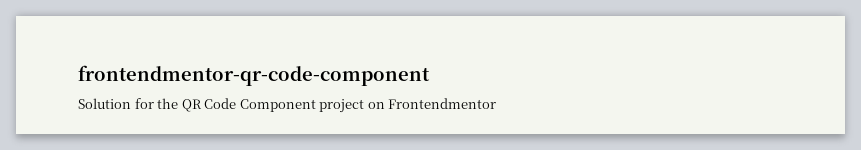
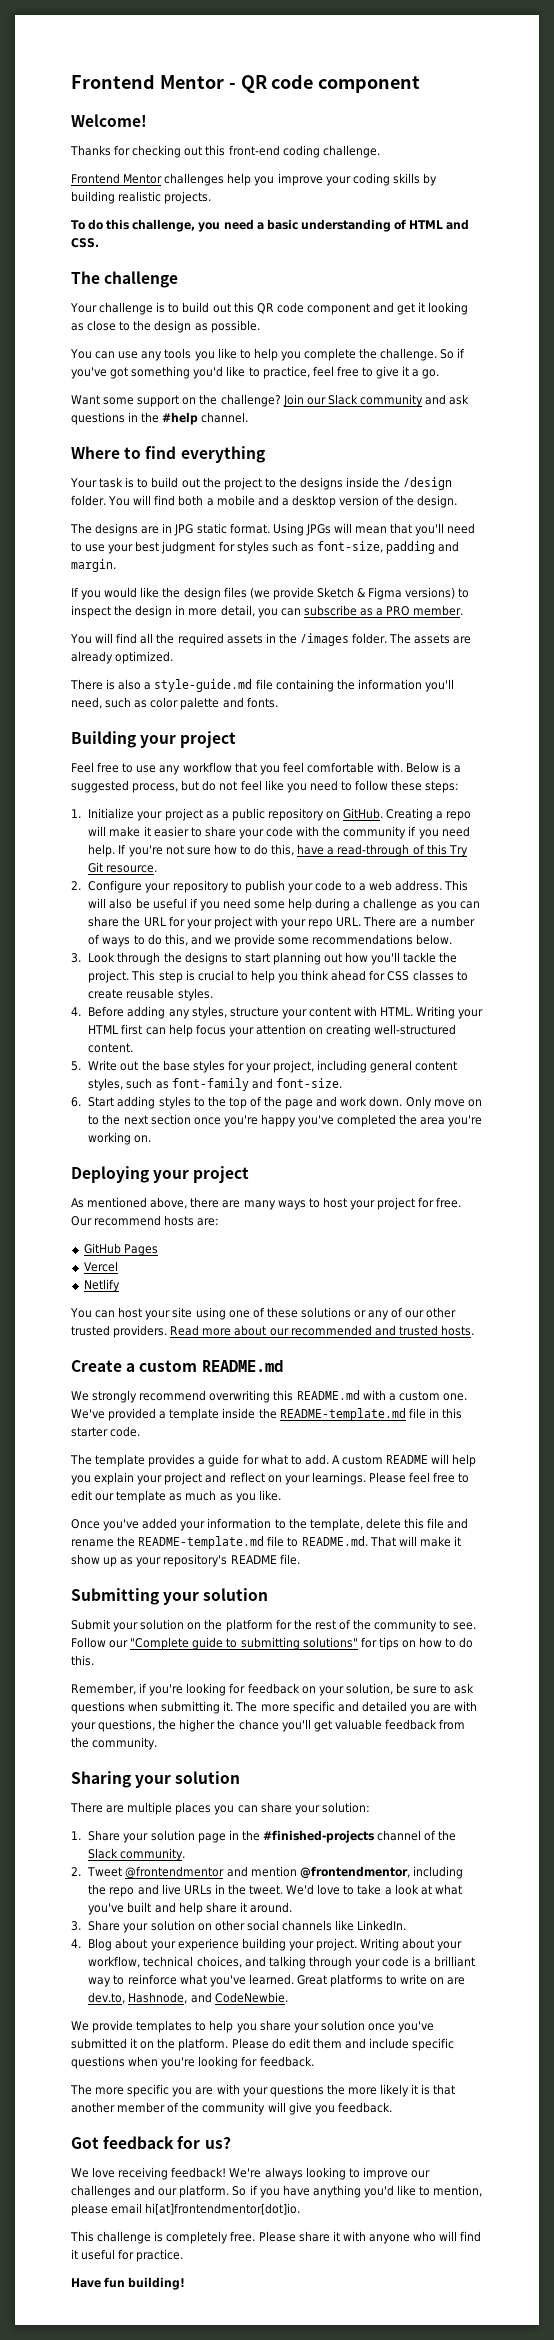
[78,65,430,86] [78,98,497,113] frontendmentor-qr-code-component // Solution for the QR Code Component project on Frontendmentor -> [71,74,421,93] [71,114,147,127] [70,145,380,158] [71,173,437,186] [71,191,212,204] [71,219,470,232] [71,238,99,248] [71,271,179,288] [70,302,469,315] [71,320,260,333] [70,348,466,361] [71,366,440,379] [71,394,470,407] [71,412,249,425] [71,446,265,463] [70,477,453,490] [71,495,458,508] [70,523,476,536] [71,541,460,554] [71,559,116,572] [71,587,470,600] [71,605,464,618] [70,633,472,646] [71,651,174,664] [70,679,454,692] [71,697,278,710] [71,731,237,748] [71,762,462,775] [71,780,460,793] [71,808,472,821] [88,826,470,839] [88,844,468,857] [88,862,158,873] [71,880,469,893] [88,898,480,911] [88,916,475,929] [88,934,453,947] [71,952,458,965] [88,970,468,983] [88,988,213,1001] [71,1006,484,1019] [88,1024,457,1037] [88,1043,134,1053] [71,1060,458,1073] [88,1078,342,1091] [71,1096,482,1109] [88,1114,483,1127] [88,1132,152,1145] [71,1166,250,1183] [71,1197,462,1210] [71,1215,220,1226] [83,1243,158,1256] [83,1261,118,1272] [83,1279,120,1292] [70,1307,457,1320] [71,1325,474,1338] [71,1360,283,1372] [71,1390,467,1403] [71,1408,462,1421] [71,1426,141,1437] [70,1454,477,1467] [71,1472,470,1485] [71,1490,281,1503] [71,1518,469,1531] [71,1536,461,1549] [71,1554,300,1567] [71,1588,269,1605] [71,1619,477,1632] [71,1637,474,1650] [71,1655,94,1666] [71,1683,475,1696] [71,1701,478,1714] [71,1719,466,1732] [71,1737,158,1750] [71,1771,241,1788] [70,1802,370,1815] [71,1830,457,1843] [88,1848,186,1861] [71,1866,463,1879] [88,1884,462,1897] [88,1902,292,1915] [71,1920,407,1933] [71,1938,463,1951] [88,1956,476,1969] [88,1974,466,1987] [88,1992,288,2004] [71,2020,435,2033] [71,2038,455,2051] [71,2056,314,2069] [70,2084,456,2097] [71,2102,392,2115] [71,2136,231,2149] [71,2167,430,2180] [71,2185,483,2198] [71,2203,301,2216] [70,2231,482,2244] [71,2249,184,2262] [71,2277,186,2290] Frontend Mentor - QR code component // Welcome! // Thanks for checking out this front-end coding challenge. // Frontend Mentor challenges help you improve your coding skills by building realistic projects. // To do this challenge, you need a basic understanding of HTML and CSS. // The challenge // Your challenge is to build out this QR code component and get it looking as close to the design as possible. // You can use any tools you like to help you complete the challenge. So if you've got something you'd like to practice, feel free to give it a go. // Want some support on the challenge? Join our Slack community and ask questions in the #help channel. // Where to find everything // Your task is to build out the project to the designs inside the /design folder. You will find both a mobile and a desktop version of the design. // The designs are in JPG static format. Using JPGs will mean that you'll need to use your best judgment for styles such as font-size, padding and margin. // If you would like the design files (we provide Sketch & Figma versions) to inspect the design in more detail, you can subscribe as a PRO member. // You will find all the required assets in the /images folder. The assets are already optimized. // There is also a style-guide.md file containing the information you'll need, such as color palette and fonts. // Building your project // Feel free to use any workflow that you feel comfortable with. Below is a suggested process, but do not feel like you need to follow these steps: // 1. Initialize your project as a public repository on GitHub. Creating a repo will make it easier to share your code with the community if you need help. If you're not sure how to do this, have a read-through of this Try Git resource. // 2. Configure your repository to publish your code to a web address. This will also be useful if you need some help during a challenge as you can share the URL for your project with your repo URL. There are a number of ways to do this, and we provide some recommendations below. // 3. Look through the designs to start planning out how you'll tackle the project. This step is crucial to help you think ahead for CSS classes to create reusable styles. // 4. Before adding any styles, structure your content with HTML. Writing your HTML first can help focus your attention on creating well-structured content. // 5. Write out the base styles for your project, including general content styles, such as font-family and font-size. // 6. Start adding styles to the top of the page and work down. Only move on to the next section once you're happy you've completed the area you're working on. // Deploying your project // As mentioned above, there are many ways to host your project for free. Our recommend hosts are: // GitHub Pages // Vercel // Netlify // You can host your site using one of these solutions or any of our other trusted providers. Read more about our recommended and trusted hosts. // Create a custom README.md // We strongly recommend overwriting this README.md with a custom one. We've provided a template inside the README-template.md file in this starter code. // The template provides a guide for what to add. A custom README will help you explain your project and reflect on your learnings. Please feel free to edit our template as much as you like. // Once you've added your information to the template, delete this file and rename the README-template.md file to README.md. That will make it show up as your repository's README file. // Submitting your solution // Submit your solution on the platform for the rest of the community to see. Follow our "Complete guide to submitting solutions" for tips on how to do this. // Remember, if you're looking for feedback on your solution, be sure to ask questions when submitting it. The more specific and detailed you are with your questions, the higher the chance you'll get valuable feedback from the community. // Sharing your solution // There are multiple places you can share your solution: // 1. Share your solution page in the #finished-projects channel of the Slack community. // 2. Tweet @frontendmentor and mention @frontendmentor, including the repo and live URLs in the tweet. We'd love to take a look at what you've built and help share it around. // 3. Share your solution on other social channels like LinkedIn. // 4. Blog about your experience building your project. Writing about your workflow, technical choices, and talking through your code is a brilliant way to reinforce what you've learned. Great platforms to write on are dev.to, Hashnode, and CodeNewbie. // We provide templates to help you share your solution once you've submitted it on the platform. Please do edit them and include specific questions when you're looking for feedback. // The more specific you are with your questions the more likely it is that another member of the community will give you feedback. // Got feedback for us? // We love receiving feedback! We're always looking to improve our challenges and our platform. So if you have anything you'd like to mention, please email hi[at]frontendmentor[dot]io. // This challenge is completely free. Please share it with anyone who will find it useful for practice. // Have fun building!

